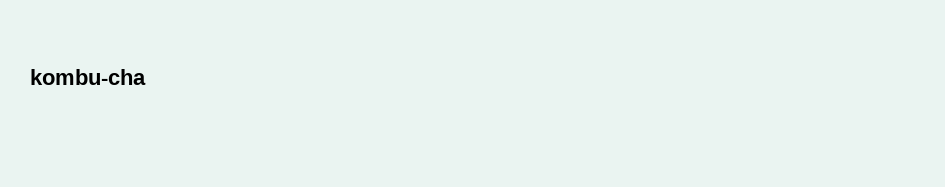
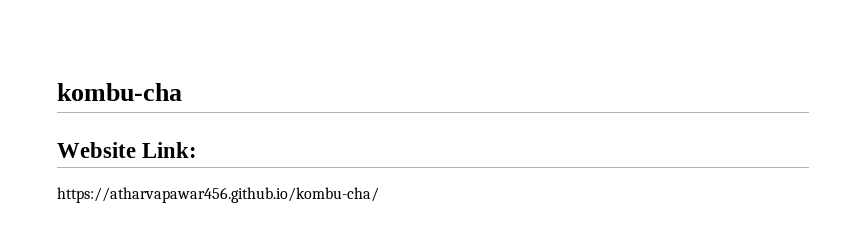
(146, 77) none -> [57,142,198,158] [57,187,379,203] // Website Link: // https://atharvapawar456.github.io/kombu-cha/

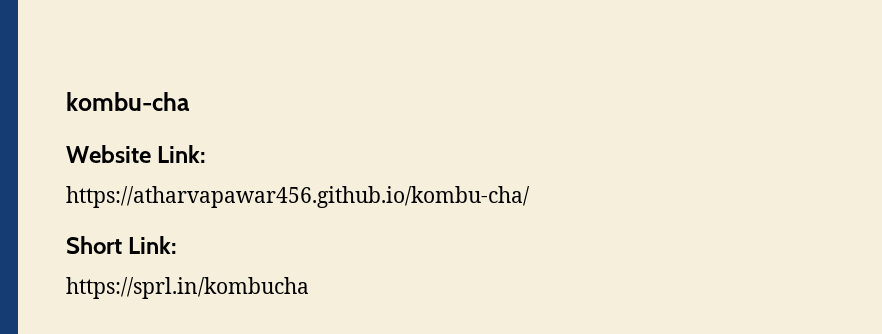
(379, 195) none -> [66,236,178,254] [66,277,309,299] // Short Link: // https://sprl.in/kombucha

